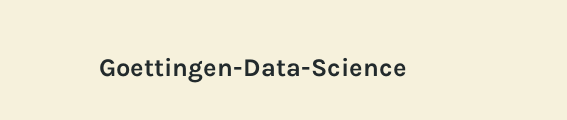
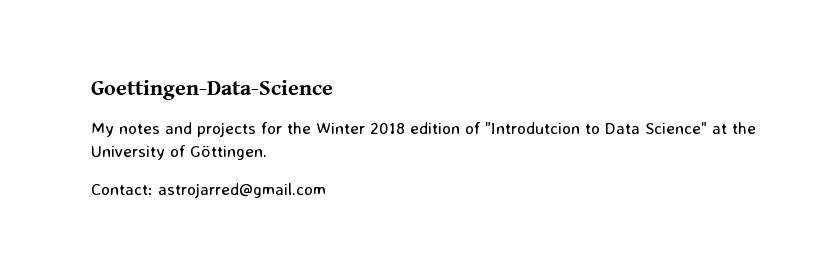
(407, 70) none -> [91,122,756,137] [91,145,267,160] [91,183,326,198] // My notes and projects for the Winter 2018 edition of "Introdutcion to Data Science" at the University of Göttingen. // Contact: astrojarred@gmail.com

